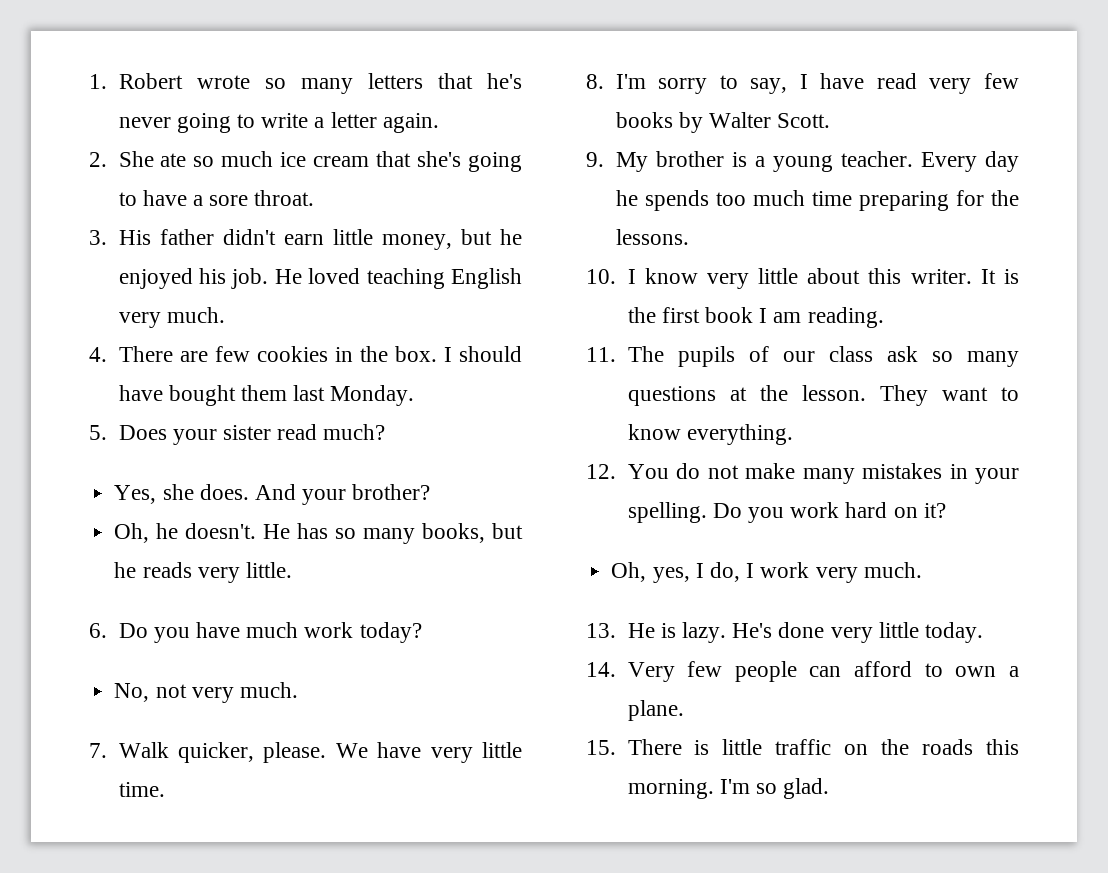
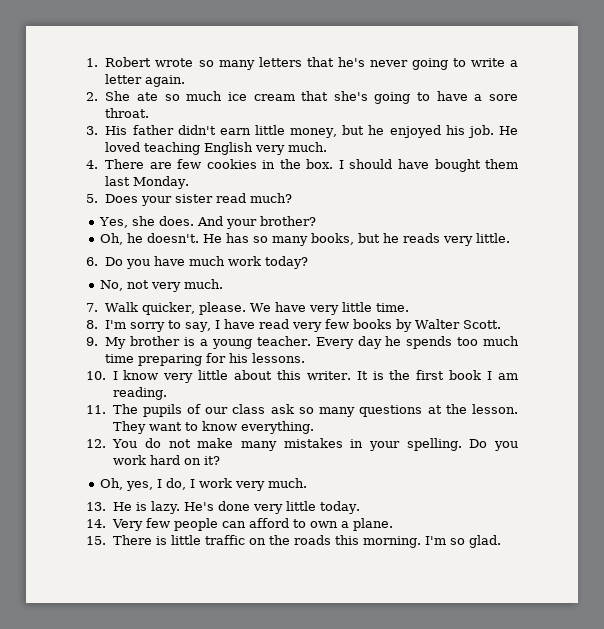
[990,190,1019,206] the -> [229,353,249,363] his

